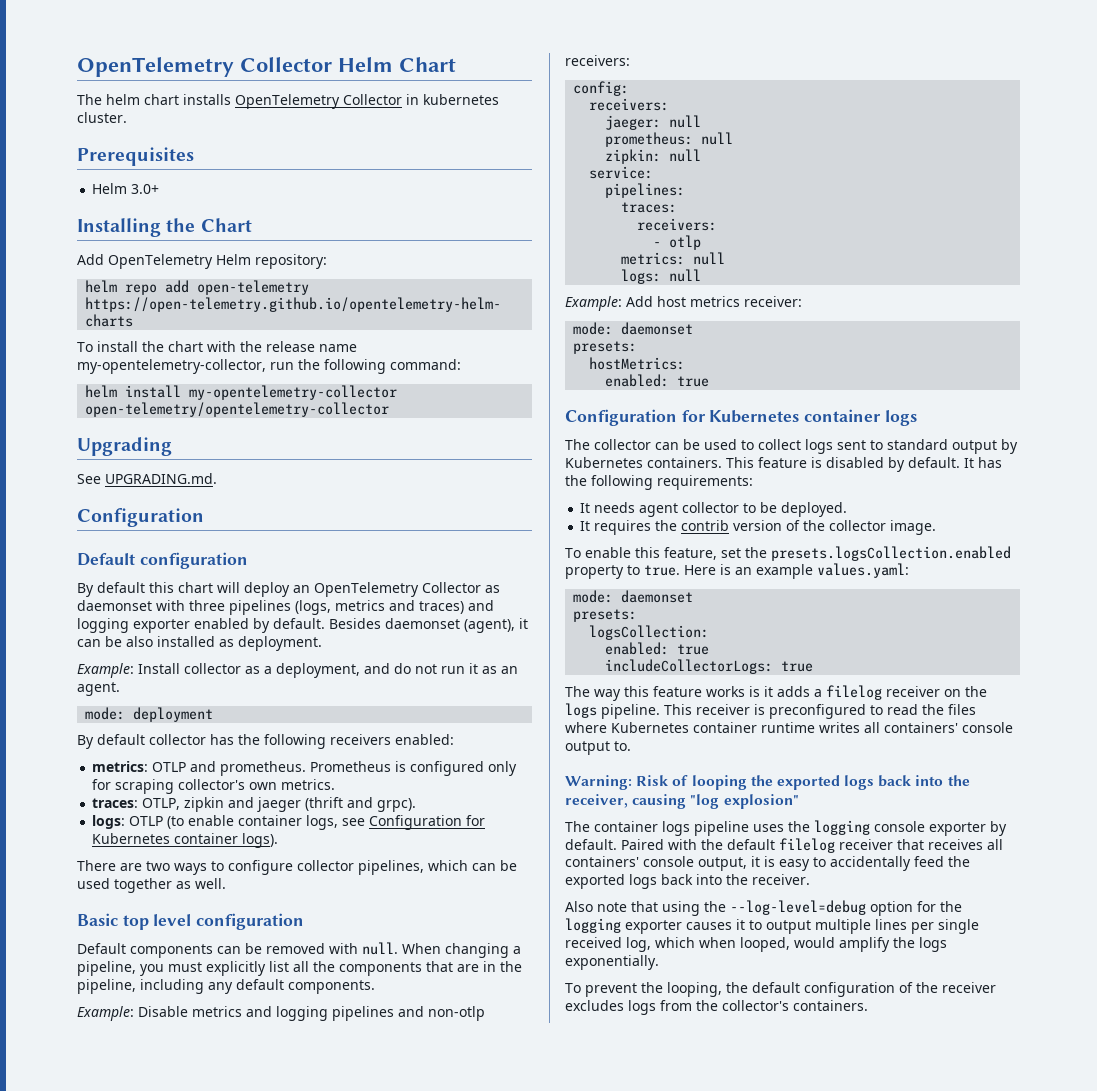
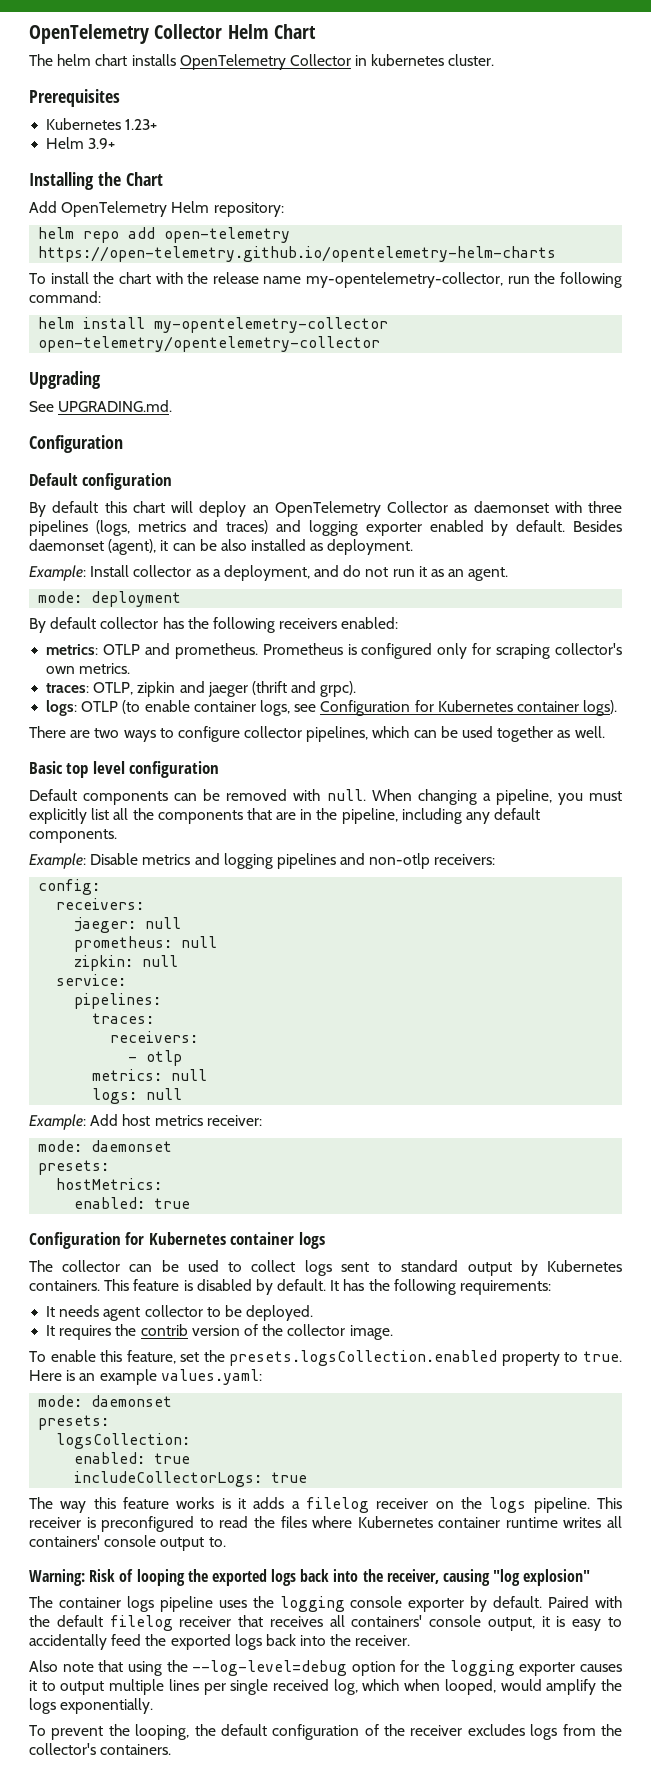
[92,183,160,194] // Helm 3.0+ -> [46,118,158,130] [46,137,116,149] // Kubernetes 1.23+ // Helm 3.9+

